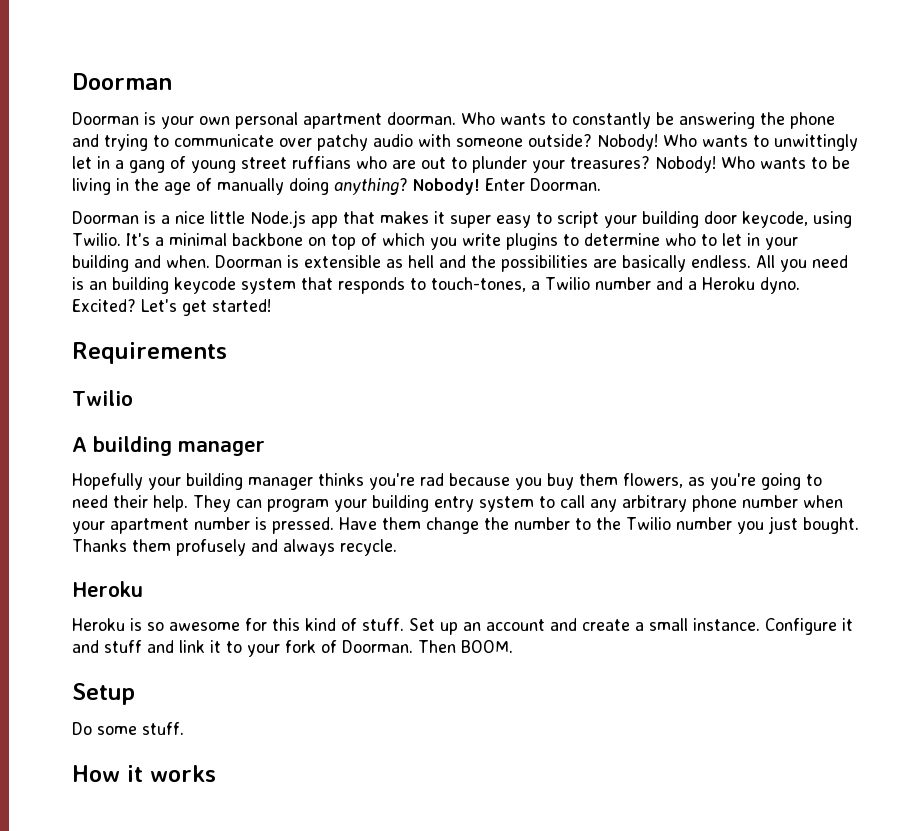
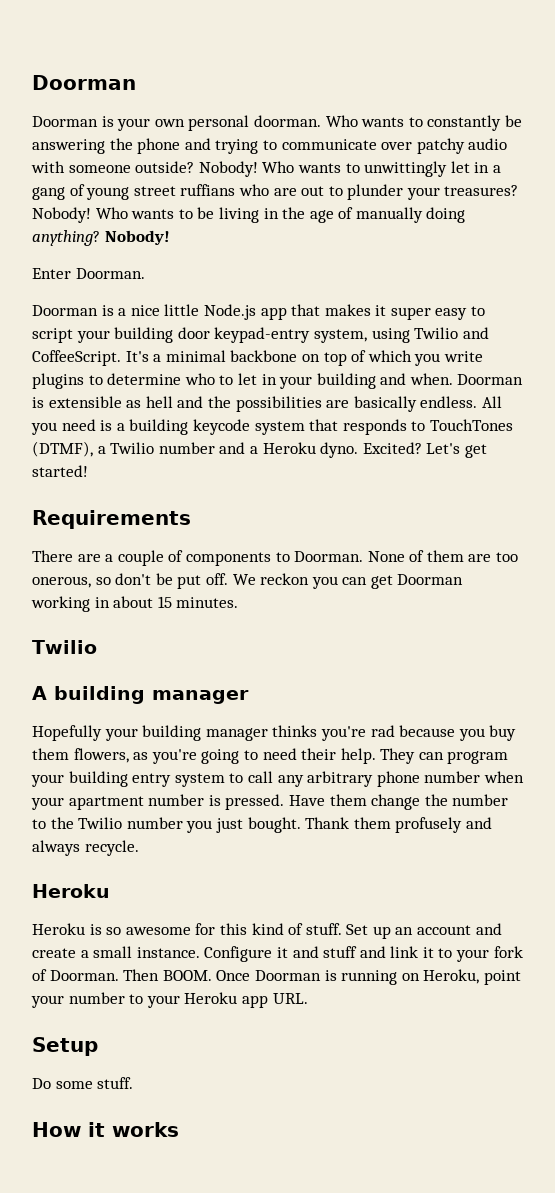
[303,113,382,129] apartment -> (250, 123) none
(480, 186) none -> (170, 237) //
[742,211,852,228] [72,233,121,246] keycode, using Twilio. -> [214,327,489,343] [32,350,121,366] keypad-entry system, using Twilio and CoffeeScript.
[89,281,107,290] an -> [116,423,125,431] a
[431,277,526,292] touch-tones, -> [429,419,513,431] [32,441,93,457] TouchTones (DTMF),
(227, 353) none -> [32,550,519,566] [32,573,464,589] [31,596,239,612] // There are a couple of components to Doorman. None of them are too onerous, so don't be put off. We reckon you can get Doorman working in about 15 minutes.
[72,539,127,552] Thanks -> [305,817,350,829] Thank
(513, 646) none -> [216,969,521,985] [31,992,308,1008] Once Doorman is running on Heroku, point your number to your Heroku app URL.

